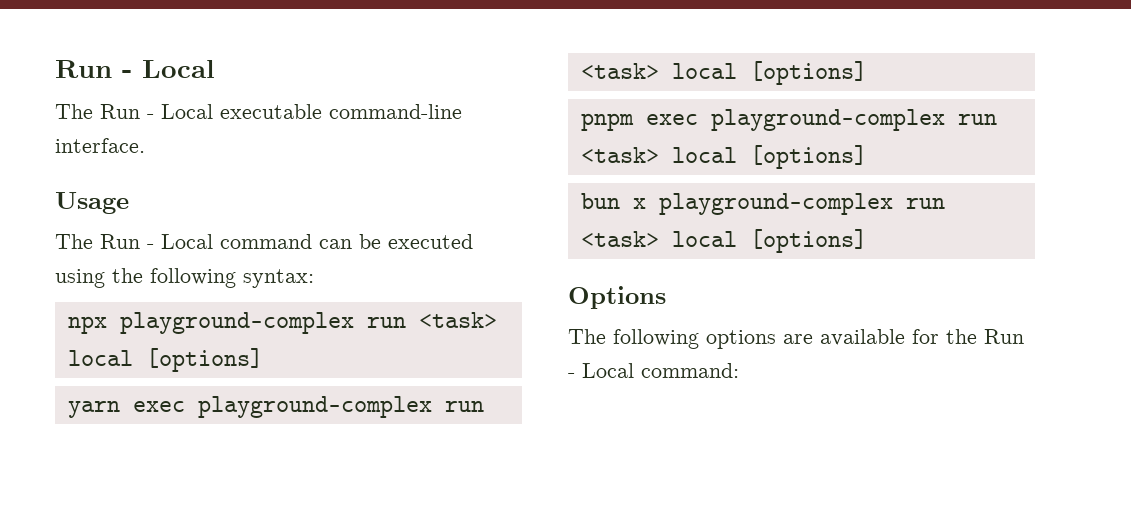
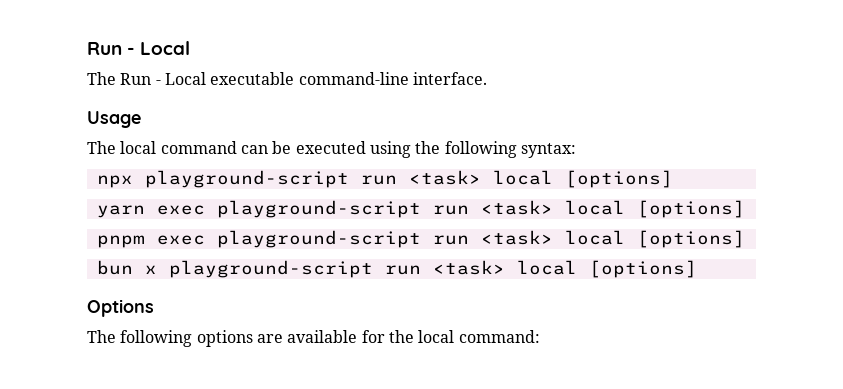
[100,234,213,249] Run - Local -> [120,141,157,154] local
[119,312,354,334] playground-complex -> [144,170,349,188] playground-script
[197,396,432,418] playground-complex -> [216,200,421,218] playground-script
[710,109,945,131] playground-complex -> [216,230,421,248] playground-script
[658,193,893,215] playground-complex -> [168,260,373,278] playground-script
[984,329,1024,344] [568,363,634,378] Run - Local -> [418,330,455,343] local

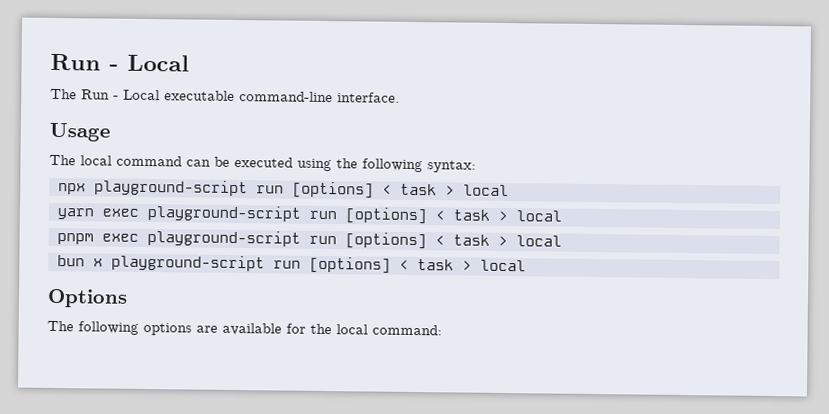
[408,170,673,188] <task> local [options] -> [291,181,509,199] [options] < task > local
[480,200,745,218] <task> local [options] -> [344,207,562,225] [options] < task > local
[480,230,745,248] <task> local [options] -> [344,232,562,250] [options] < task > local
[432,260,697,278] <task> local [options] -> [308,256,526,274] [options] < task > local

